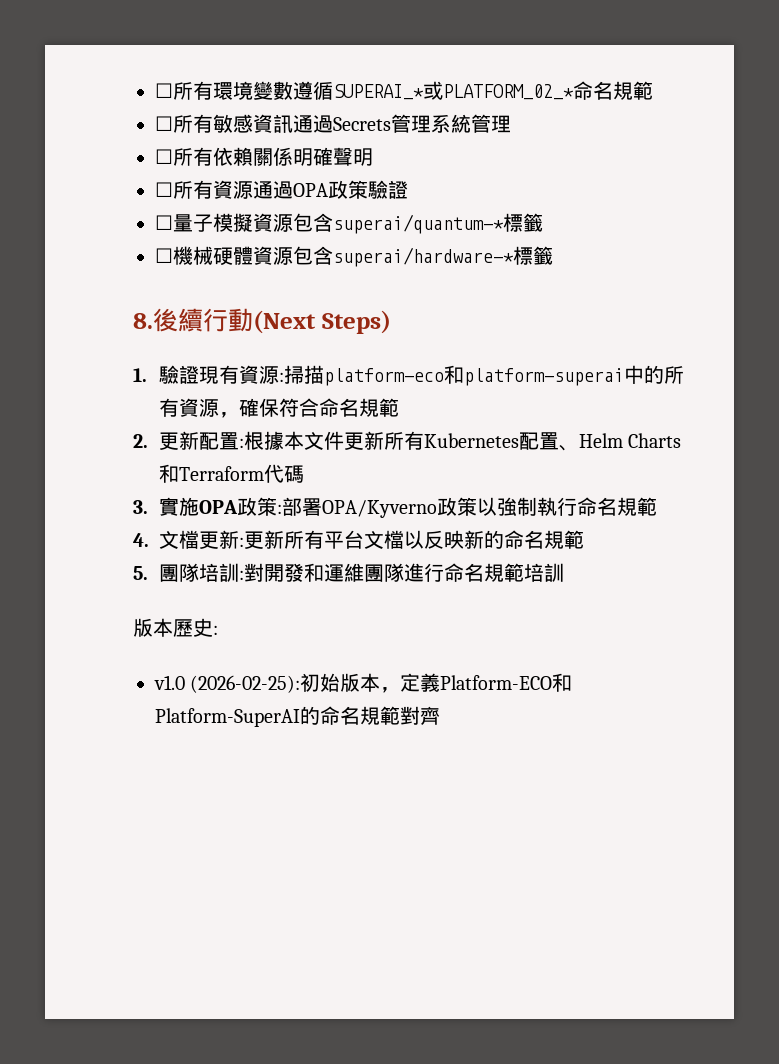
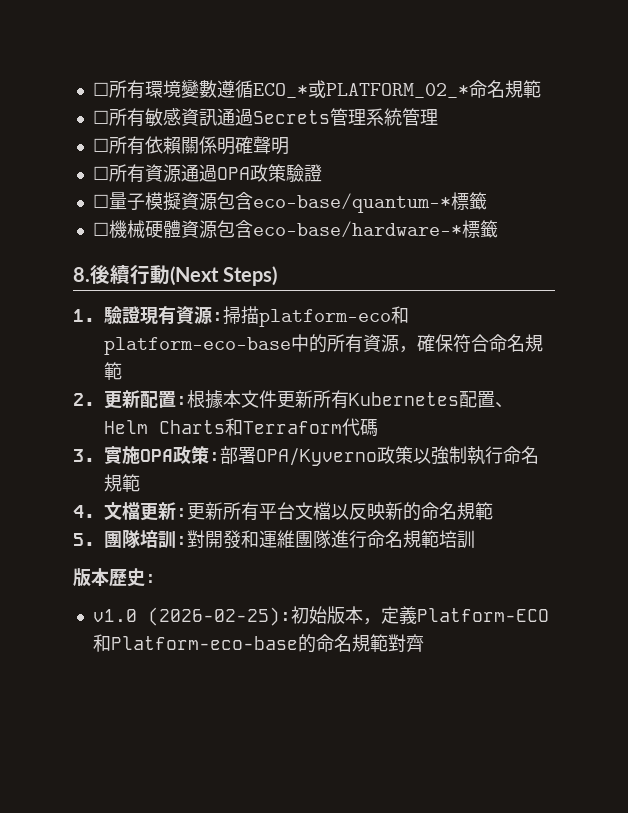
[333,84,424,100] SUPERAI_* -> [252,83,308,98] ECO_*
[333,214,504,234] superai/quantum-* -> [252,193,451,213] eco-base/quantum-*
[333,247,514,267] superai/hardware-* -> [252,221,462,238] eco-base/hardware-*
[463,368,624,386] platform-superai -> [104,337,291,355] platform-eco-base
[155,708,300,727] Platform-SuperAI -> [110,636,298,650] Platform-eco-base

